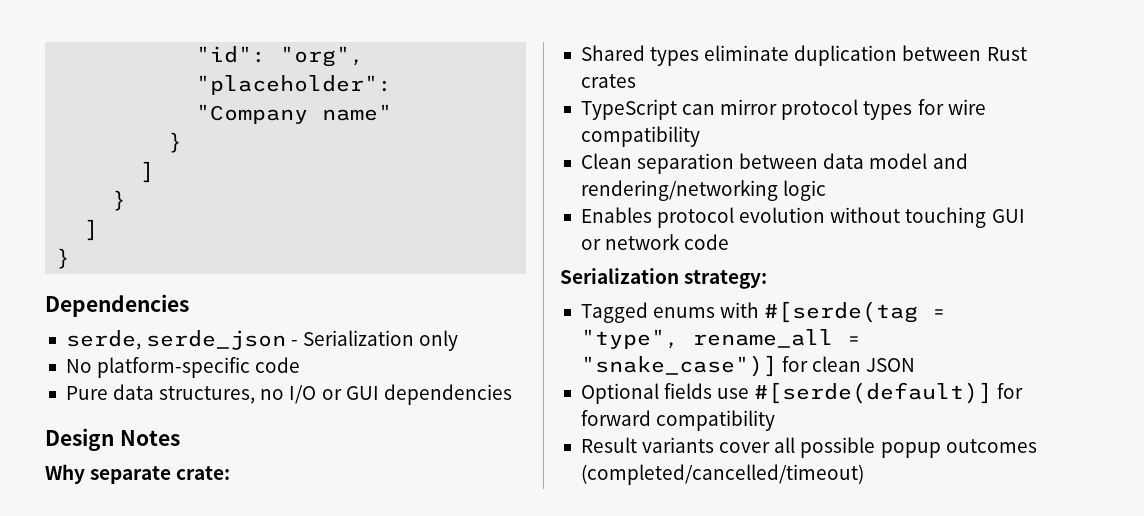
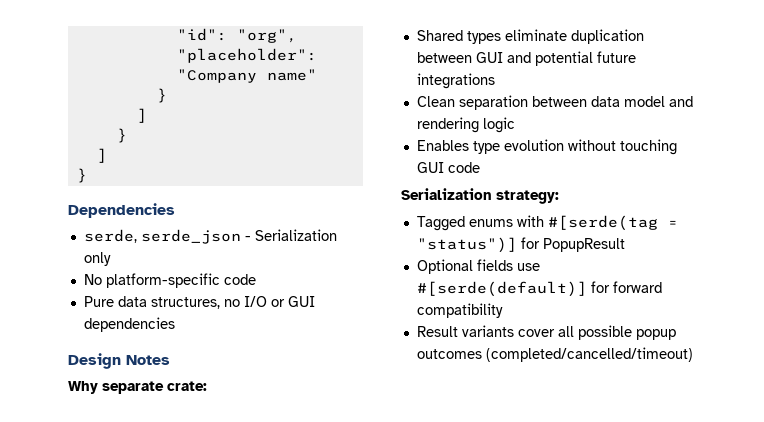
[986,47,1027,61] [580,74,636,88] [580,99,986,120] [580,126,700,147] Rust crates // TypeScript can mirror protocol types for wire compatibility -> [475,51,636,66] [416,73,495,89] GUI and potential future integrations
[580,180,778,201] rendering/networking -> [416,117,479,133] rendering
[657,207,735,228] protocol -> [472,141,500,154] type
[580,234,681,250] or network -> (444, 167) none
[580,329,861,349] [580,355,916,377] "type", rename_all = "snake_case")] for clean JSON -> [416,237,625,253] "status")] for PopupResult

